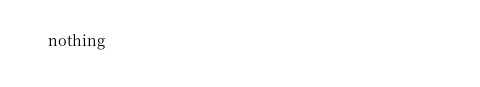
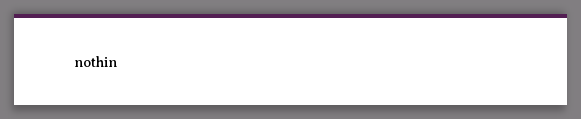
[48,34,105,50] nothing -> [74,56,117,67] nothin

